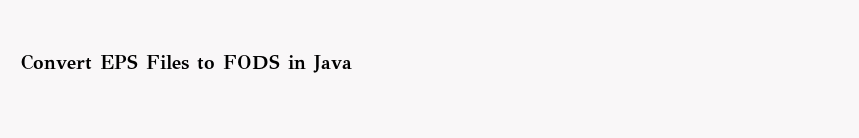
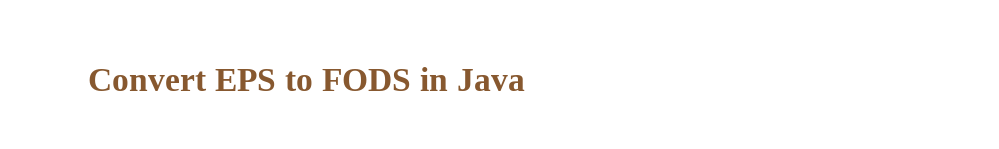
[146,55,189,70] Files -> (277, 80) none

